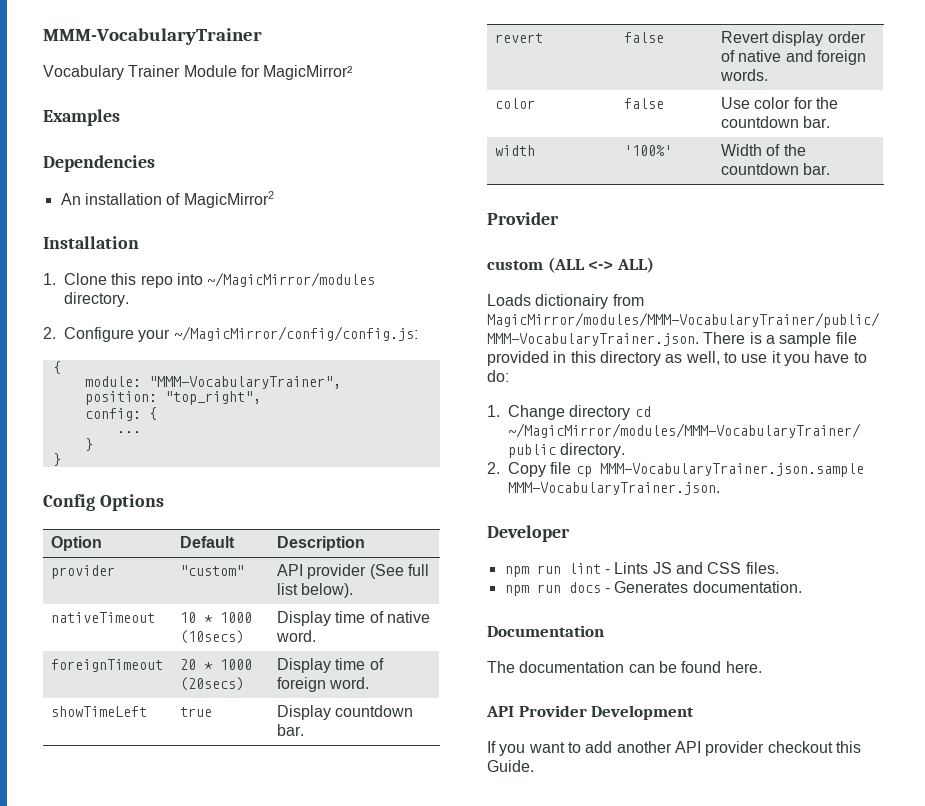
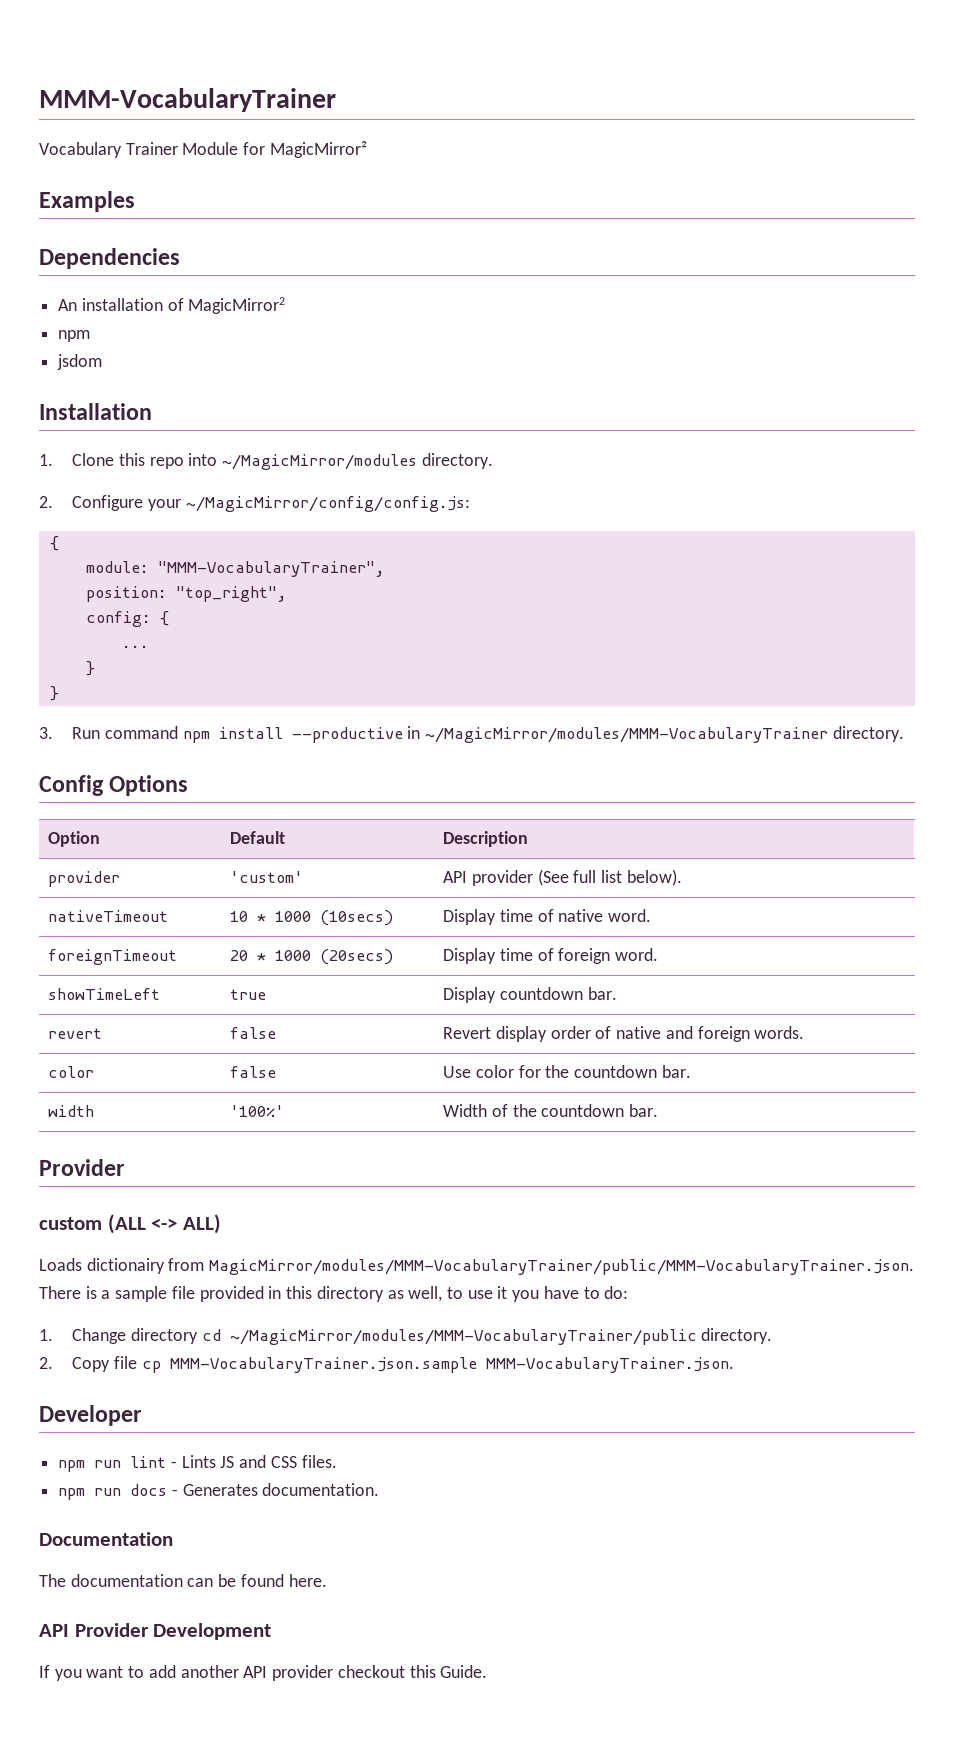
(274, 199) none -> [58,330,91,342] [57,354,103,370] // npm // jsdom
(61, 459) none -> [39,726,904,743] // 3. Run command npm install --productive in ~/MagicMirror/modules/MMM-VocabularyTrainer directory.
[180,565,245,576] "custom" -> [230,871,304,883] 'custom'

